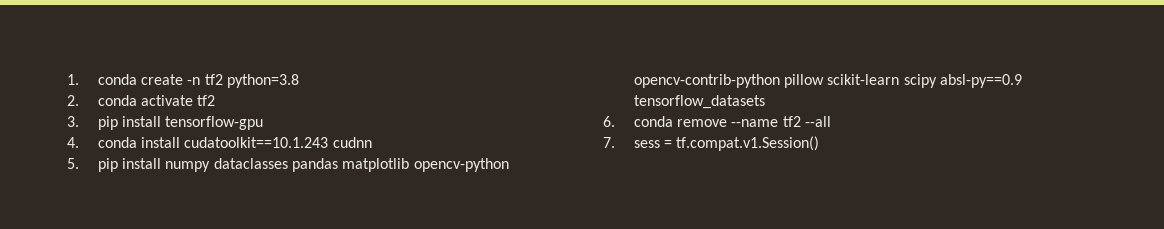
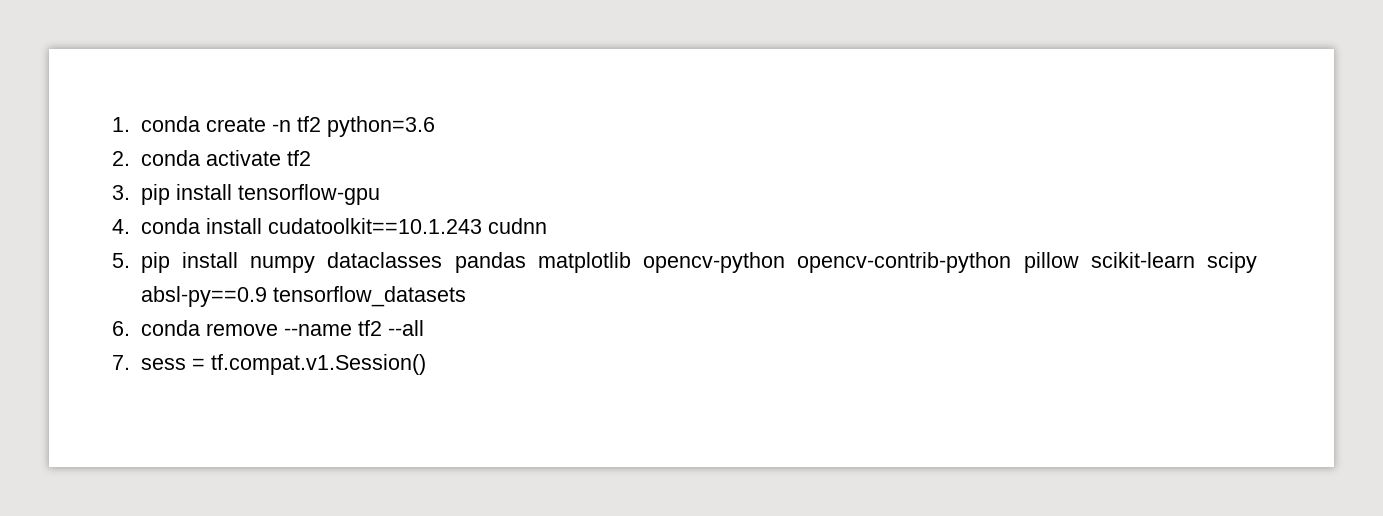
[227,74,300,88] python=3.8 -> [326,116,435,137] python=3.6

